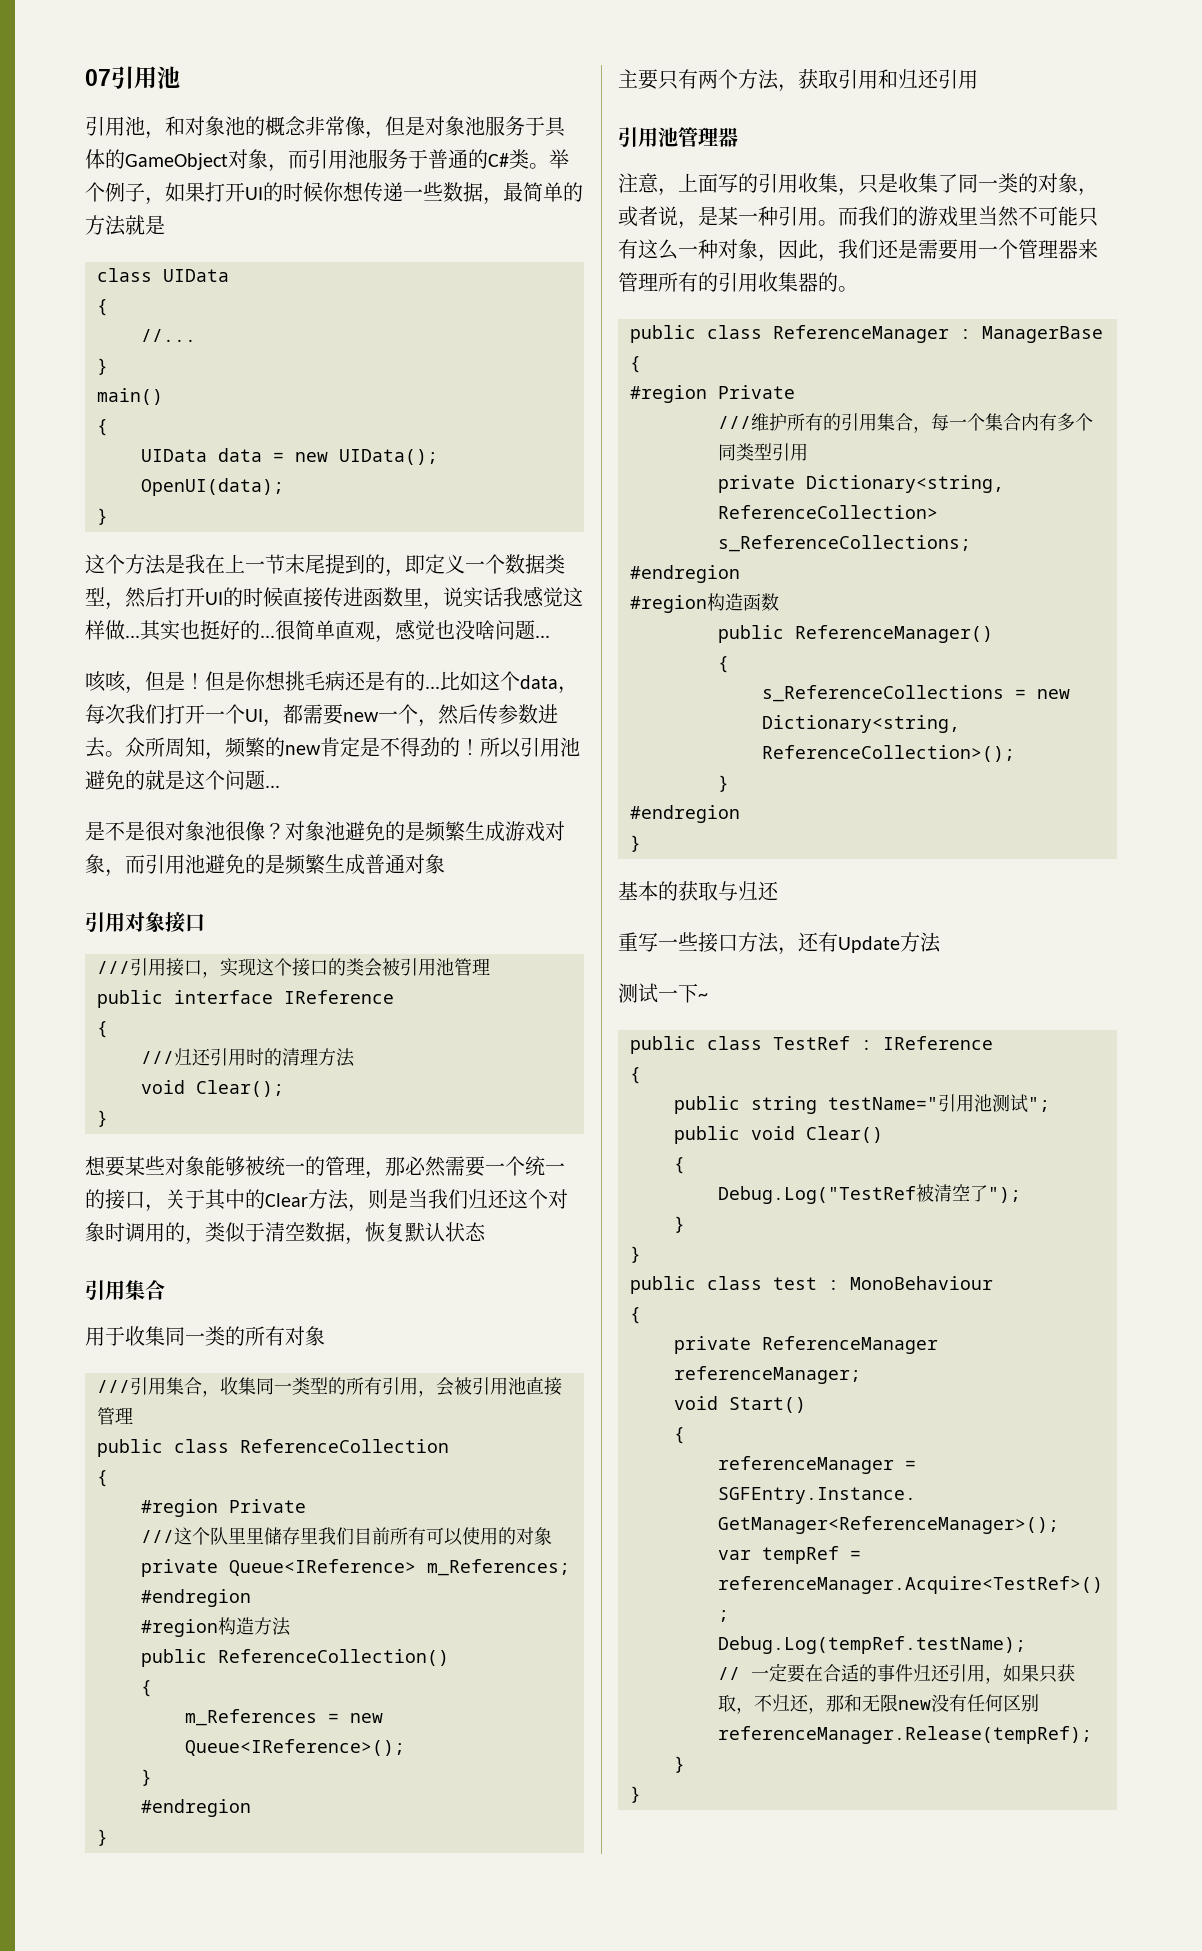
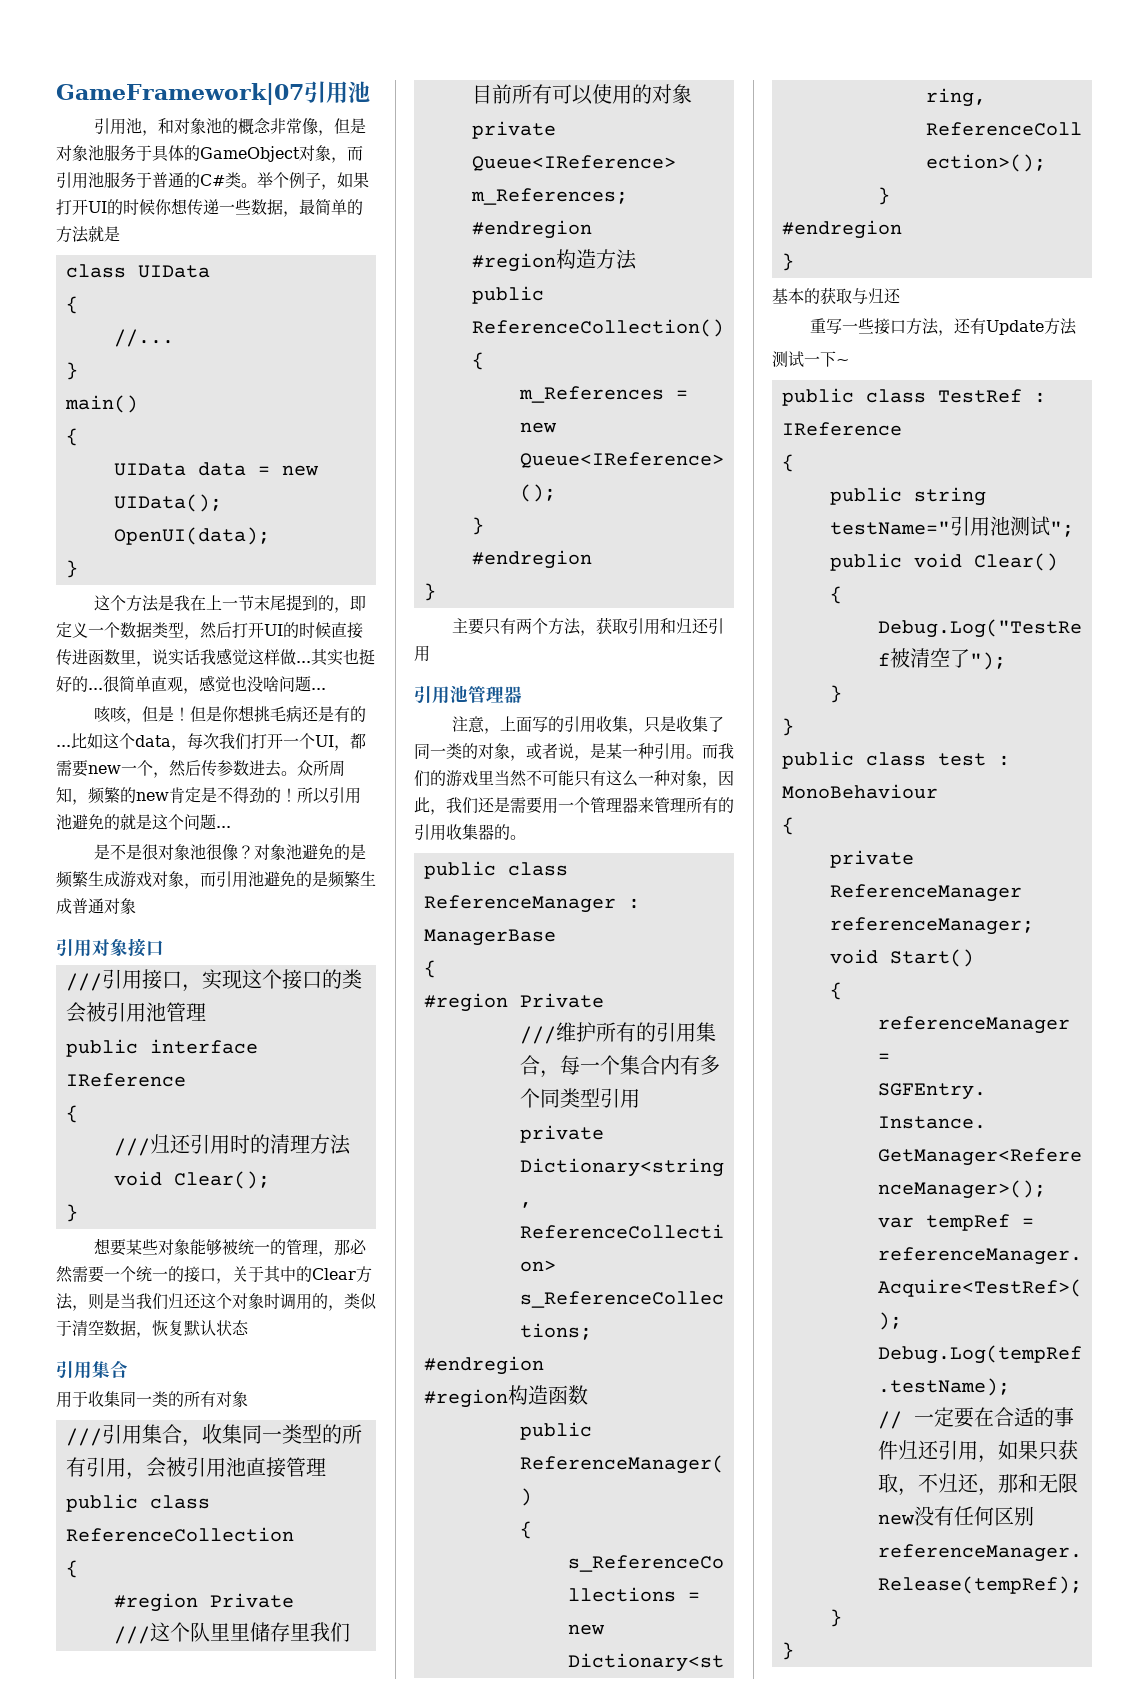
[85,69,111,86] 07 -> [56,83,304,105] GameFramework|07

